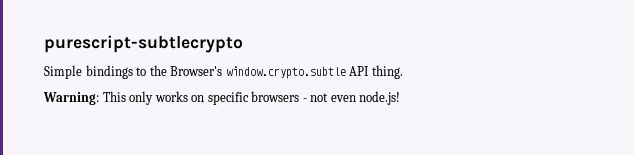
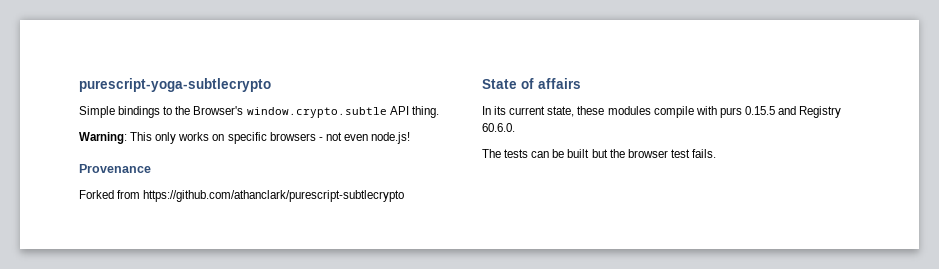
[44,35,243,53] purescript-subtlecrypto -> [79,78,271,92] purescript-yoga-subtlecrypto
(401, 98) none -> [79,164,151,173] [79,190,405,202] [482,78,581,89] [482,106,842,118] [482,123,515,132] [482,149,716,158] // Provenance // Forked from https://github.com/athanclark/purescript-subtlecrypto // State of affairs // In its current state, these modules compile with purs 0.15.5 and Registry 60.6.0. // The tests can be built but the browser test fails.

